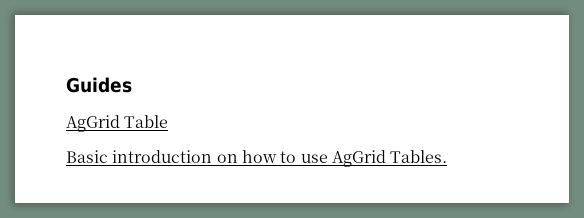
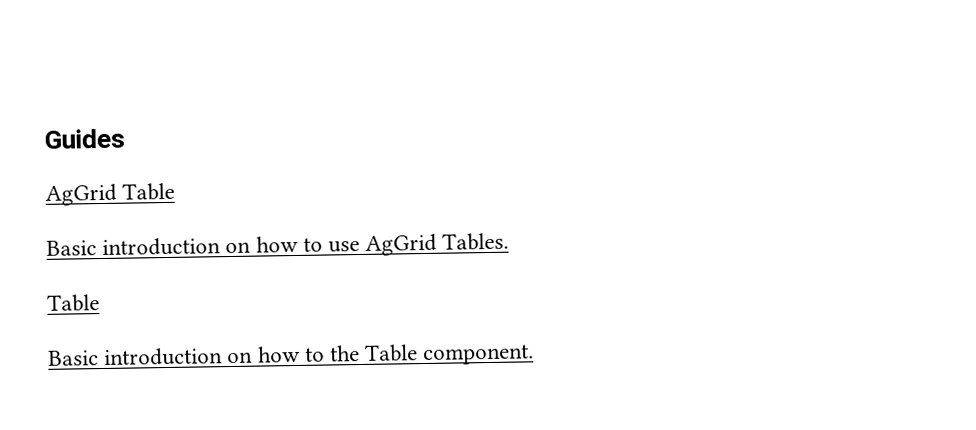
(448, 156) none -> [47,294,100,312] [48,344,535,366] // Table // Basic introduction on how to the Table component.

